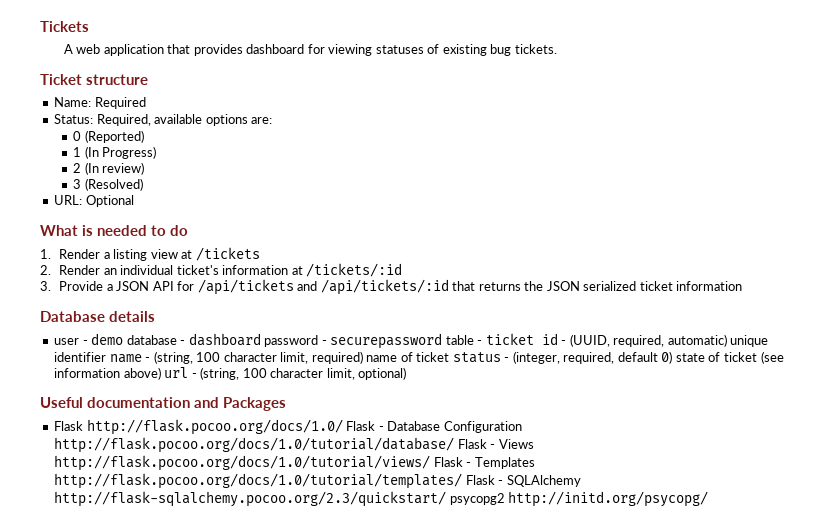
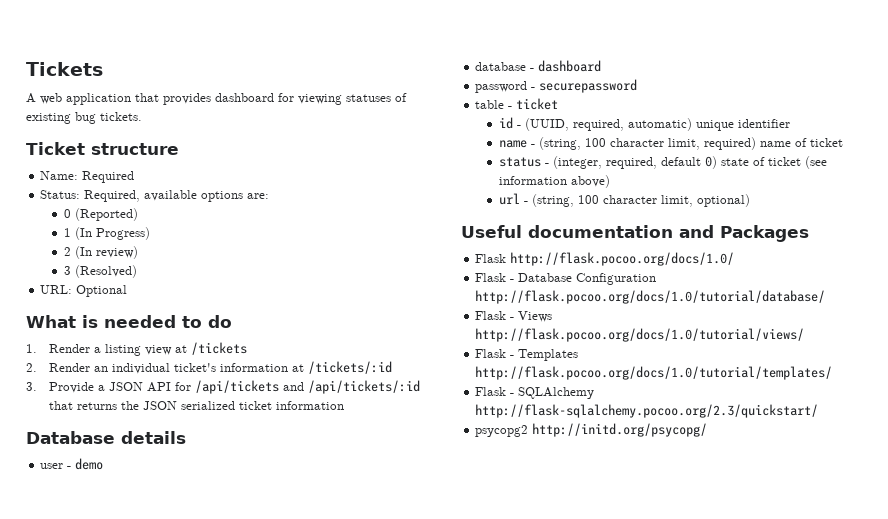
(124, 339) none -> (104, 464) //
(261, 339) none -> (602, 66) //
(443, 341) none -> (638, 86) //
(534, 339) none -> (559, 104) //
(107, 357) none -> (790, 123) //
(450, 357) none -> (843, 142) //
(161, 373) none -> (610, 181) //
(343, 427) none -> (735, 259) //
(455, 445) none -> (826, 297) //
(431, 463) none -> (805, 335) //
(463, 481) none -> (833, 373) //
(447, 499) none -> (819, 411) //

